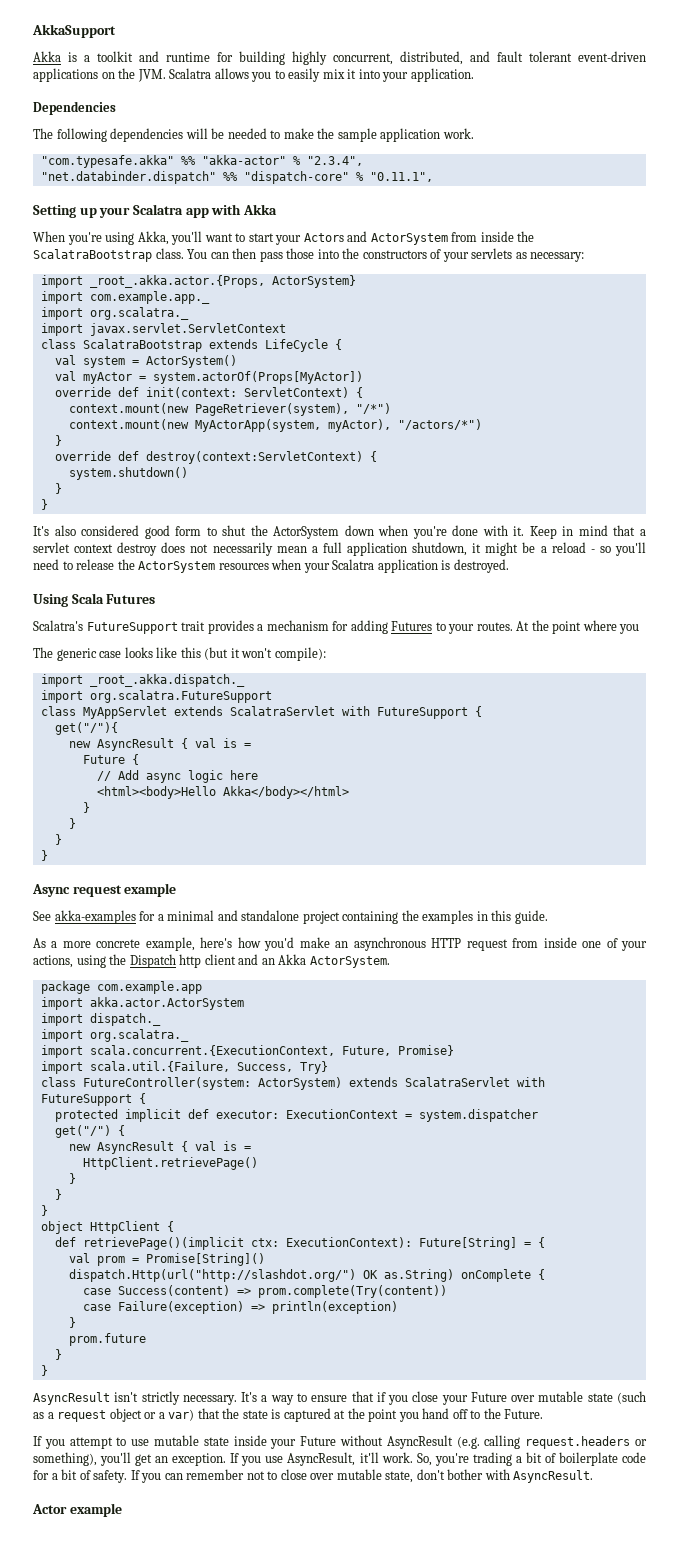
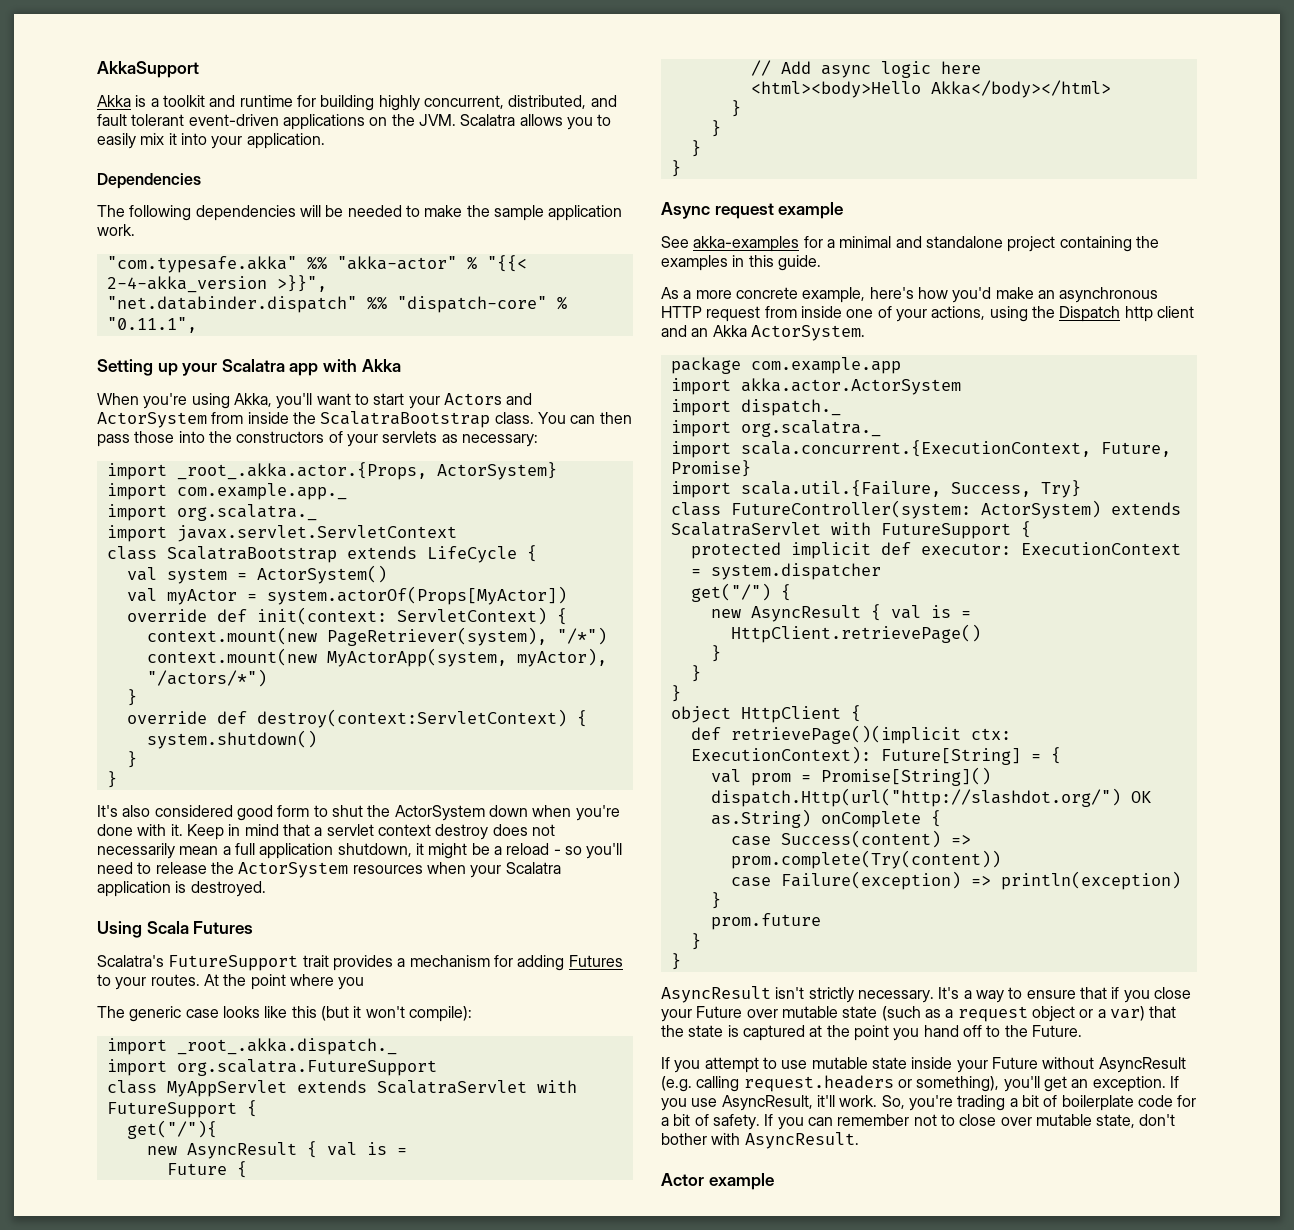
[306,156,363,166] "2.3.4", -> [486,255,527,272] [106,275,327,293] "{{< 2-4-akka_version >}}",

